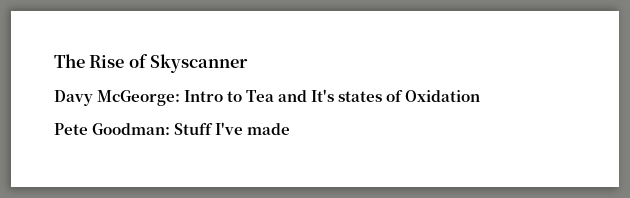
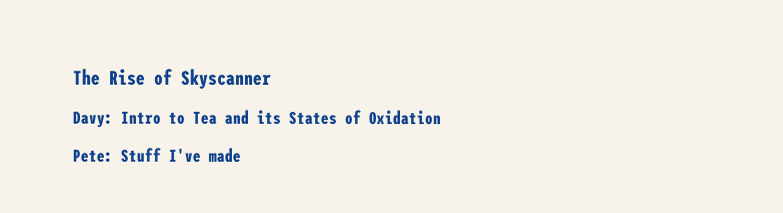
[54,90,181,106] Davy McGeorge: -> [72,111,113,128] Davy:
[311,89,383,102] It's states -> [256,109,337,125] its States
[54,123,171,135] Pete Goodman: -> [72,149,113,163] Pete:

